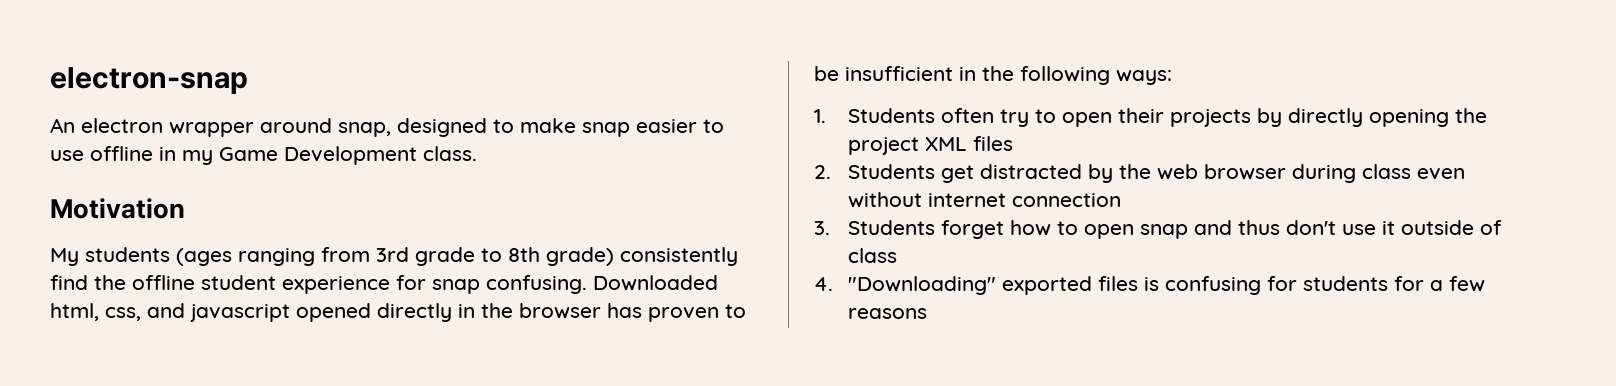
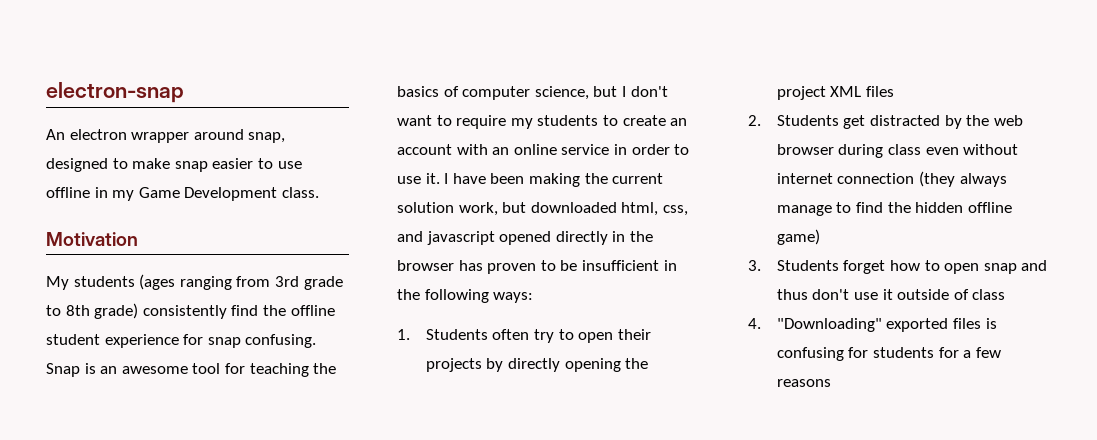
[593,275,718,291] Downloaded -> [46,363,337,377] [397,86,668,100] [397,115,688,129] [397,144,690,155] [397,173,664,187] [397,202,617,216] Snap is an awesome tool for teaching the basics of computer science, but I don't want to require my students to create an account with an online service in order to use it. I have been making the current solution work, but downloaded
(1121, 200) none -> [918,171,1007,187] [776,202,1012,216] [776,229,820,245] (they always manage to find the hidden offline game)

